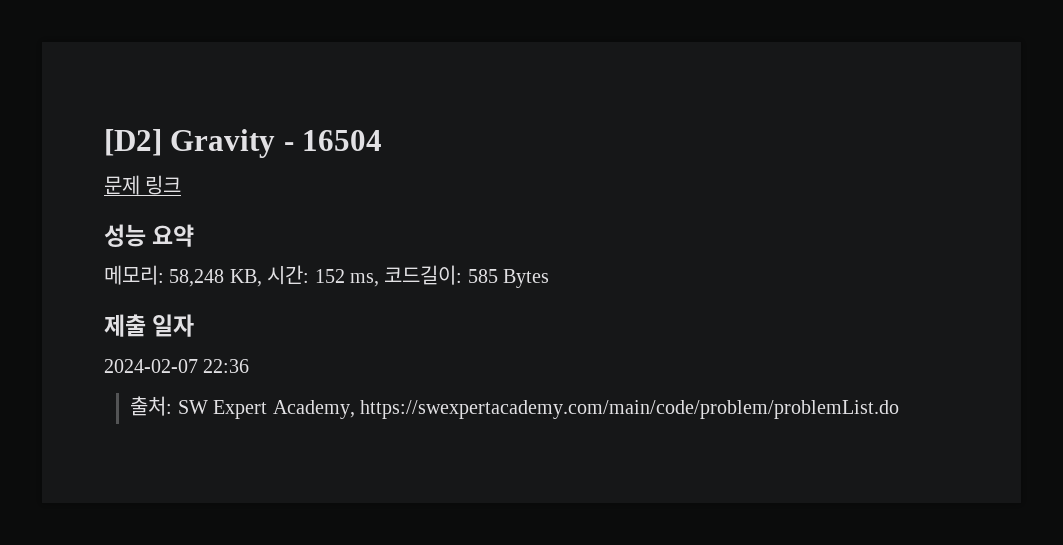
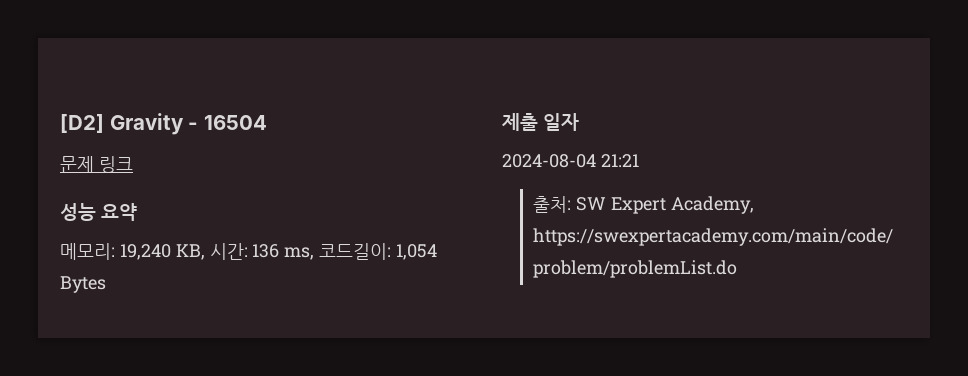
[169,269,225,287] 58,248 -> [119,244,171,260] 19,240
[314,269,345,283] 152 -> [252,244,280,258] 136
[467,269,498,283] 585 -> [396,244,438,260] 1,054
[104,359,250,373] 2024-02-07 22:36 -> [502,154,639,168] 2024-08-04 21:21

